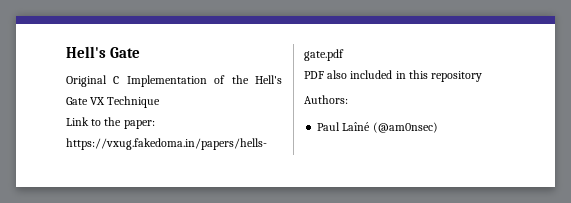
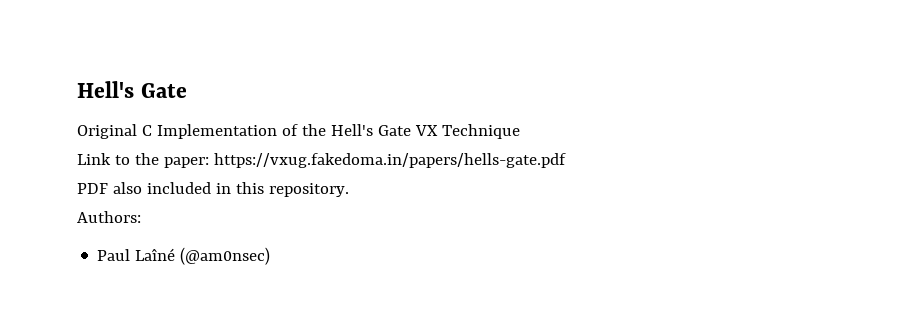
[431,71,483,82] repository -> [268,183,349,197] repository.

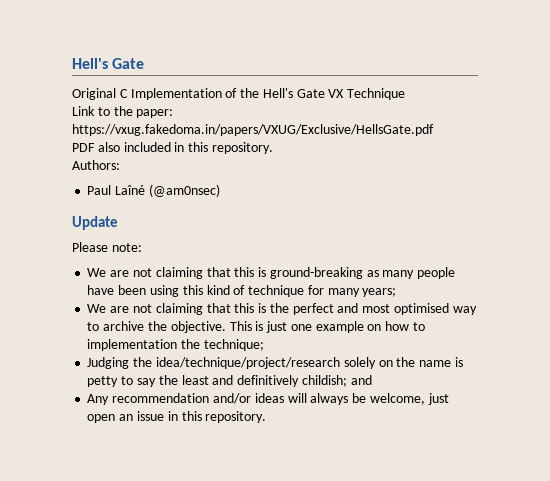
[213,153,566,168] https://vxug.fakedoma.in/papers/hells-gate.pdf -> [72,124,434,136] https://vxug.fakedoma.in/papers/VXUG/Exclusive/HellsGate.pdf
(271, 256) none -> [72,216,118,230] [72,242,142,252] [87,267,456,279] [87,285,397,297] [87,303,477,315] [87,321,425,333] [87,339,264,351] [87,357,463,369] [87,375,372,387] [87,393,449,405] [87,411,267,423] // Update // Please note: // We are not claiming that this is ground-breaking as many people have been using this kind of technique for many years; // We are not claiming that this is the perfect and most optimised way to archive the objective. This is just one example on how to implementation the technique; // Judging the idea/technique/project/research solely on the name is petty to say the least and definitively childish; and // Any recommendation and/or ideas will always be welcome, just open an issue in this repository.

